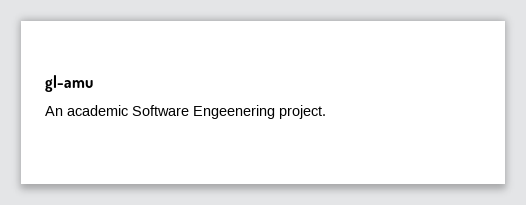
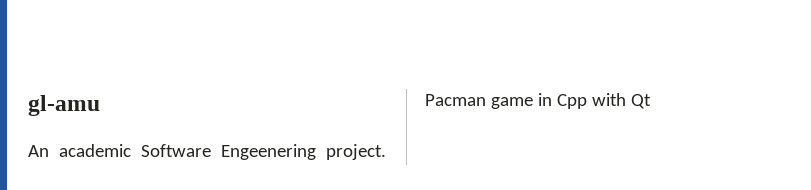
(326, 112) none -> [425,93,651,109] Pacman game in Cpp with Qt

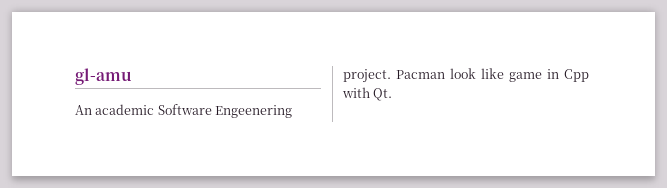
(486, 100) none -> [450,68,504,79] look like
[630,94,651,109] Qt -> [373,88,393,101] Qt.

